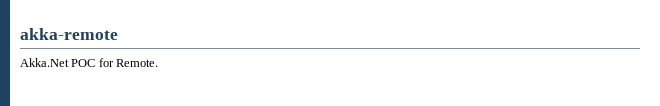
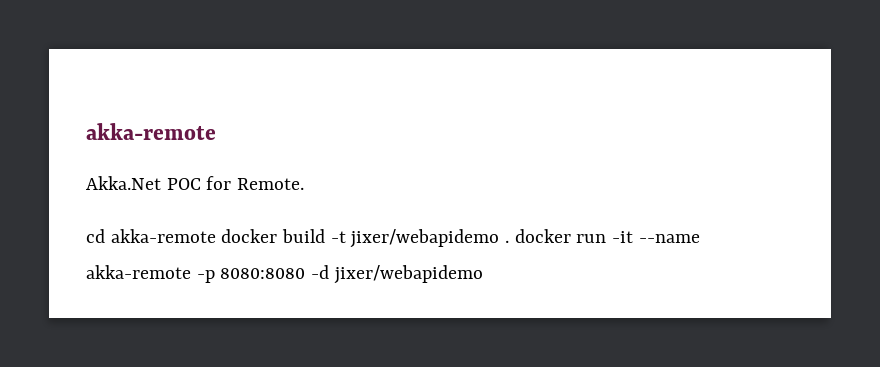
(159, 63) none -> [86,229,700,248] [86,265,483,284] // cd akka-remote docker build -t jixer/webapidemo . docker run -it --name akka-remote -p 8080:8080 -d jixer/webapidemo

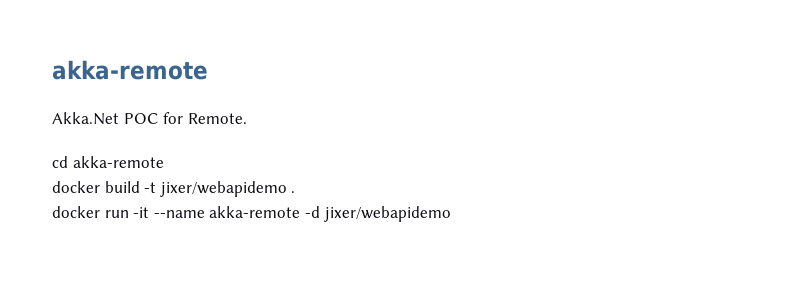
(216, 236) none -> (164, 162) //
(510, 241) none -> (296, 192) //
[196,268,306,283] -p 8080:8080 -> (301, 212) none

